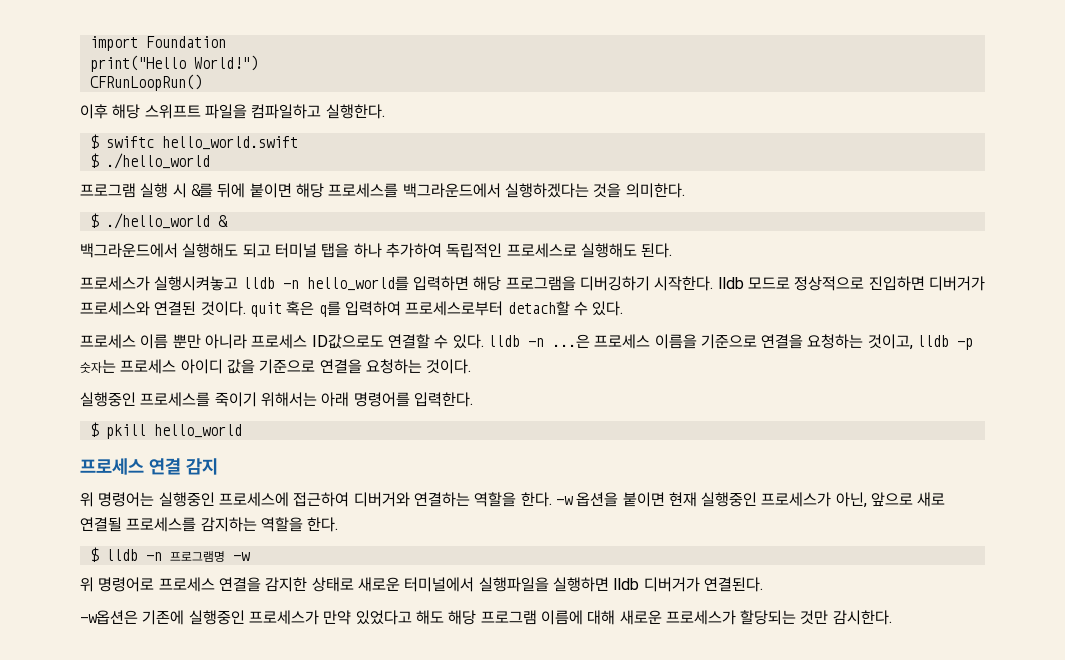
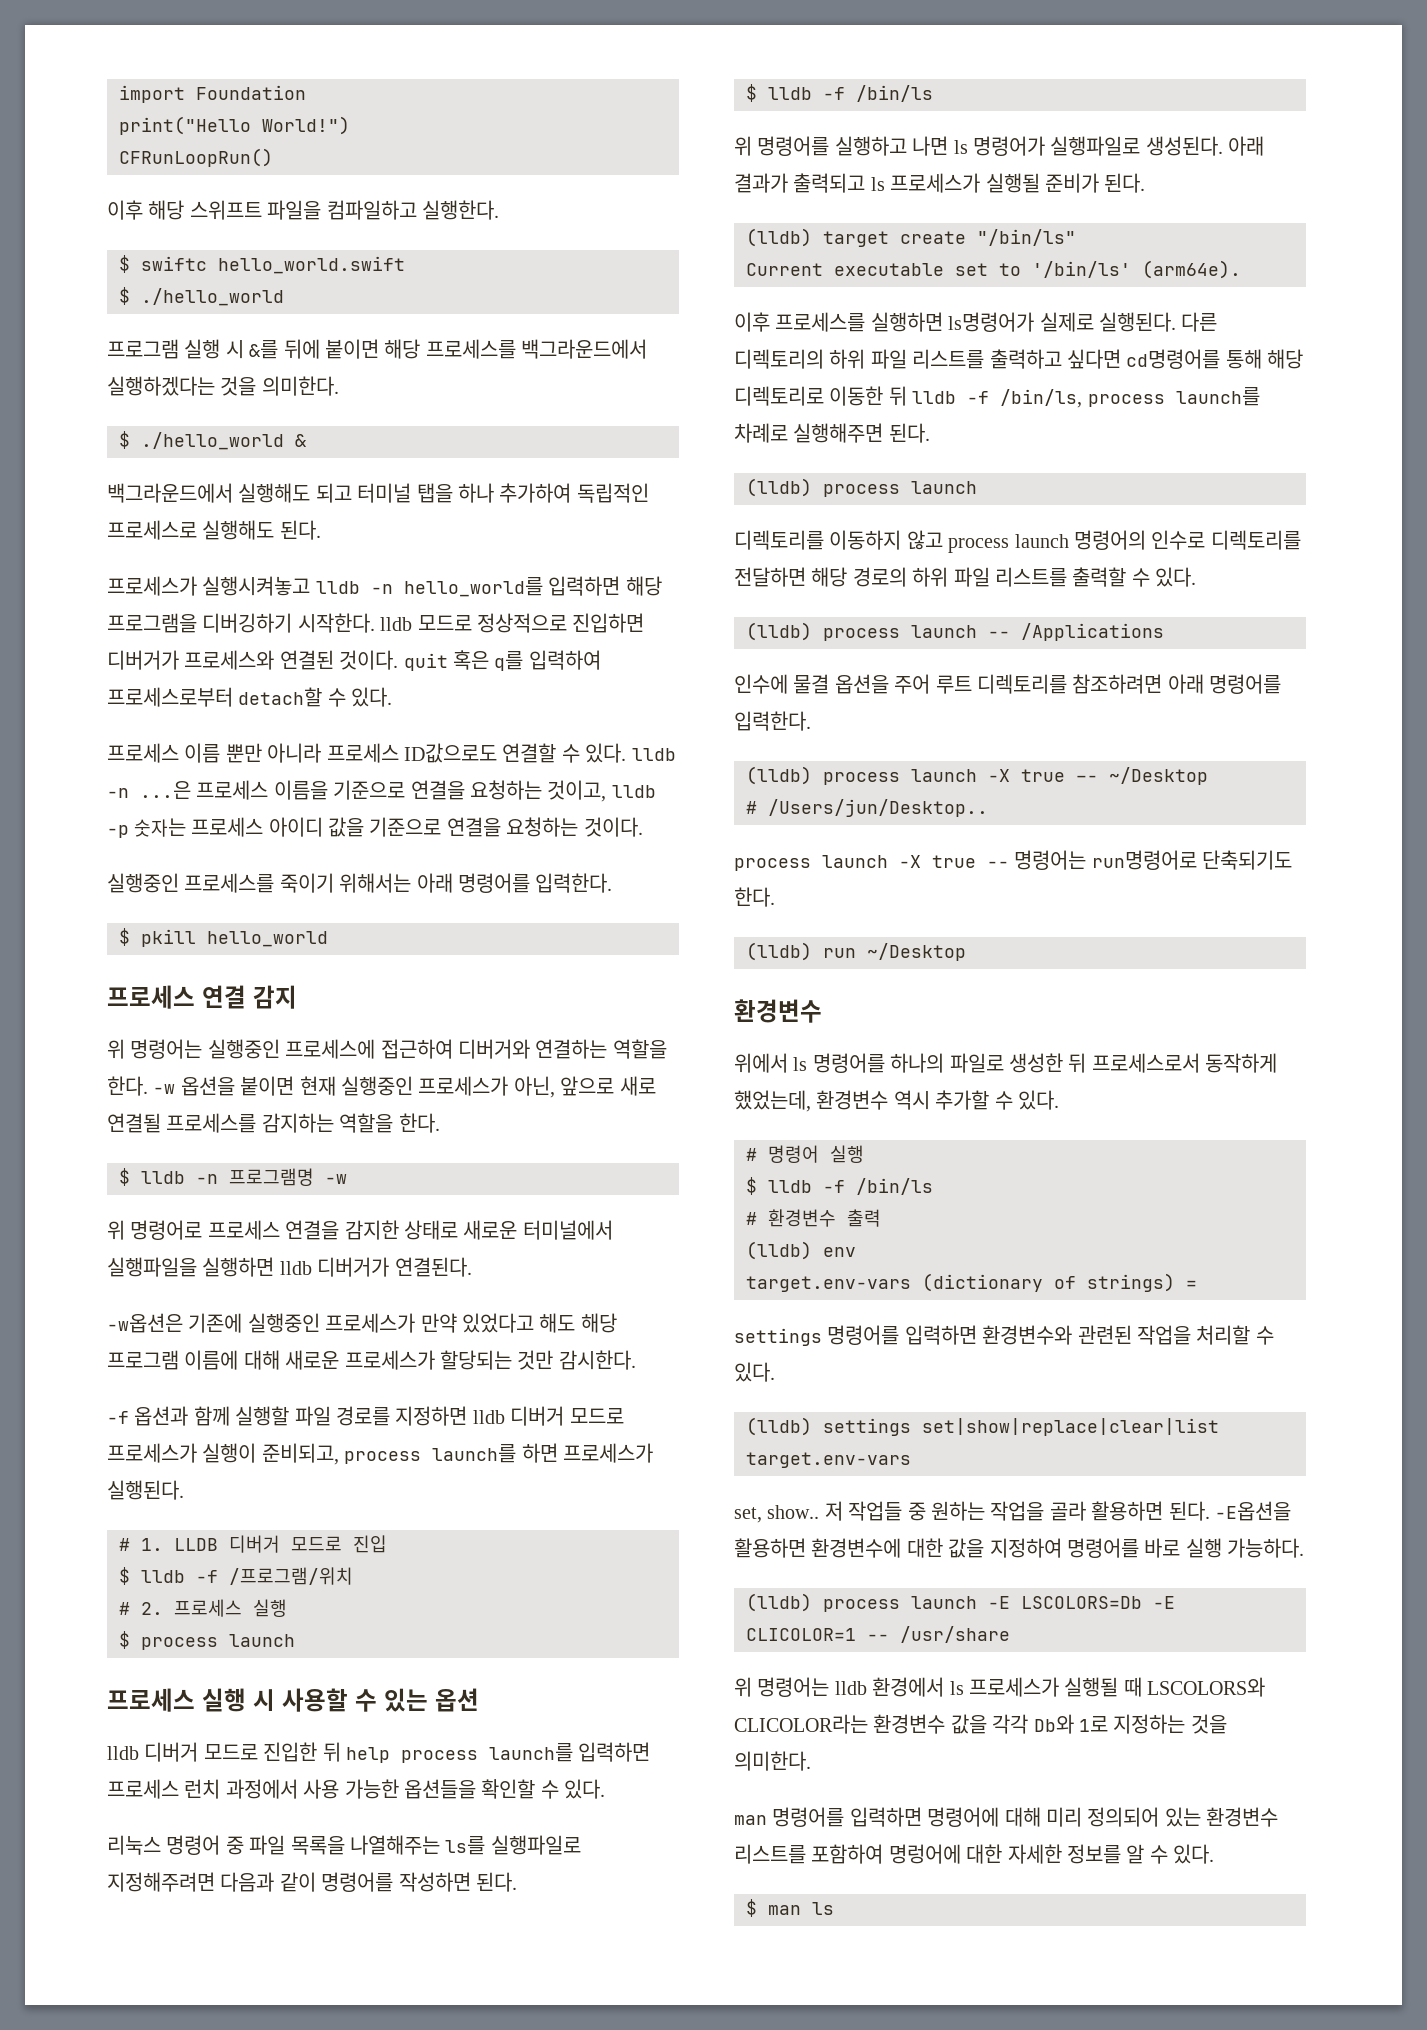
(892, 617) none -> [107,1406,624,1426] [107,1443,653,1465] [107,1480,184,1500] [119,1535,387,1553] [119,1567,353,1585] [119,1599,287,1617] [119,1631,295,1650] [107,1688,479,1712] [107,1742,651,1763] [107,1779,606,1799] [107,1835,581,1855] [107,1872,517,1892] [746,84,933,102] [734,136,1265,156] [734,173,1146,193] [746,228,1076,247] [746,260,1241,279] [734,312,1218,332] [734,349,1304,369] [734,386,1260,408] [734,423,930,443] [746,478,977,497] [734,530,1301,553] [734,567,1197,587] [746,622,1164,641] [734,674,1282,694] [734,711,811,731] [746,766,1208,785] [746,799,988,817] [734,850,1293,871] [734,887,775,907] [746,942,966,961] [734,999,822,1023] [734,1053,1278,1073] [734,1090,1059,1112] [746,1145,864,1163] [746,1177,933,1195] [746,1209,881,1227] [746,1241,856,1260] [746,1273,1197,1292] [734,1325,1274,1346] [734,1362,775,1382] [746,1417,1219,1436] [746,1452,911,1468] [734,1501,1291,1523] [734,1538,1305,1558] [746,1593,1175,1612] [746,1626,1010,1643] [734,1677,1266,1697] [734,1714,1227,1734] [734,1751,811,1771] [734,1807,1279,1827] [734,1844,1215,1864] [746,1899,834,1917] // -f 옵션과 함께 실행할 파일 경로를 지정하면 lldb 디버거 모드로 프로세스가 실행이 준비되고, process launch를 하면 프로세스가 실행된다. // # 1. LLDB 디버거 모드로 진입 // $ lldb -f /프로그램/위치 // # 2. 프로세스 실행 // $ process launch // 프로세스 실행 시 사용할 수 있는 옵션 // lldb 디버거 모드로 진입한 뒤 help process launch를 입력하면 프로세스 런치 과정에서 사용 가능한 옵션들을 확인할 수 있다. // 리눅스 명령어 중 파일 목록을 나열해주는 ls를 실행파일로 지정해주려면 다음과 같이 명령어를 작성하면 된다. // $ lldb -f /bin/ls // 위 명령어를 실행하고 나면 ls 명령어가 실행파일로 생성된다. 아래 결과가 출력되고 ls 프로세스가 실행될 준비가 된다. // (lldb) target create "/bin/ls" // Current executable set to '/bin/ls' (arm64e). // 이후 프로세스를 실행하면 ls명령어가 실제로 실행된다. 다른 디렉토리의 하위 파일 리스트를 출력하고 싶다면 cd명령어를 통해 해당 디렉토리로 이동한 뒤 lldb -f /bin/ls, process launch를 차례로 실행해주면 된다. // (lldb) process launch // 디렉토리를 이동하지 않고 process launch 명령어의 인수로 디렉토리를 전달하면 해당 경로의 하위 파일 리스트를 출력할 수 있다. // (lldb) process launch -- /Applications // 인수에 물결 옵션을 주어 루트 디렉토리를 참조하려면 아래 명령어를 입력한다. // (lldb) process launch -X true –- ~/Desktop // # /Users/jun/Desktop.. // process launch -X true -- 명령어는 run명령어로 단축되기도 한다. // (lldb) run ~/Desktop // 환경변수 // 위에서 ls 명령어를 하나의 파일로 생성한 뒤 프로세스로서 동작하게 했었는데, 환경변수 역시 추가할 수 있다. // # 명령어 실행 // $ lldb -f /bin/ls // # 환경변수 출력 // (lldb) env // target.env-vars (dictionary of strings) = // settings 명령어를 입력하면 환경변수와 관련된 작업을 처리할 수 있다. // (lldb) settings set|show|replace|clear|list target.env-vars // set, show.. 저 작업들 중 원하는 작업을 골라 활용하면 된다. -E옵션을 활용하면 환경변수에 대한 값을 지정하여 명령어를 바로 실행 가능하다. // (lldb) process launch -E LSCOLORS=Db -E CLICOLOR=1 -- /usr/share // 위 명령어는 lldb 환경에서 ls 프로세스가 실행될 때 LSCOLORS와 CLICOLOR라는 환경변수 값을 각각 Db와 1로 지정하는 것을 의미한다. // man 명령어를 입력하면 명령어에 대해 미리 정의되어 있는 환경변수 리스트를 포함하여 명렁어에 대한 자세한 정보를 알 수 있다. // $ man ls

